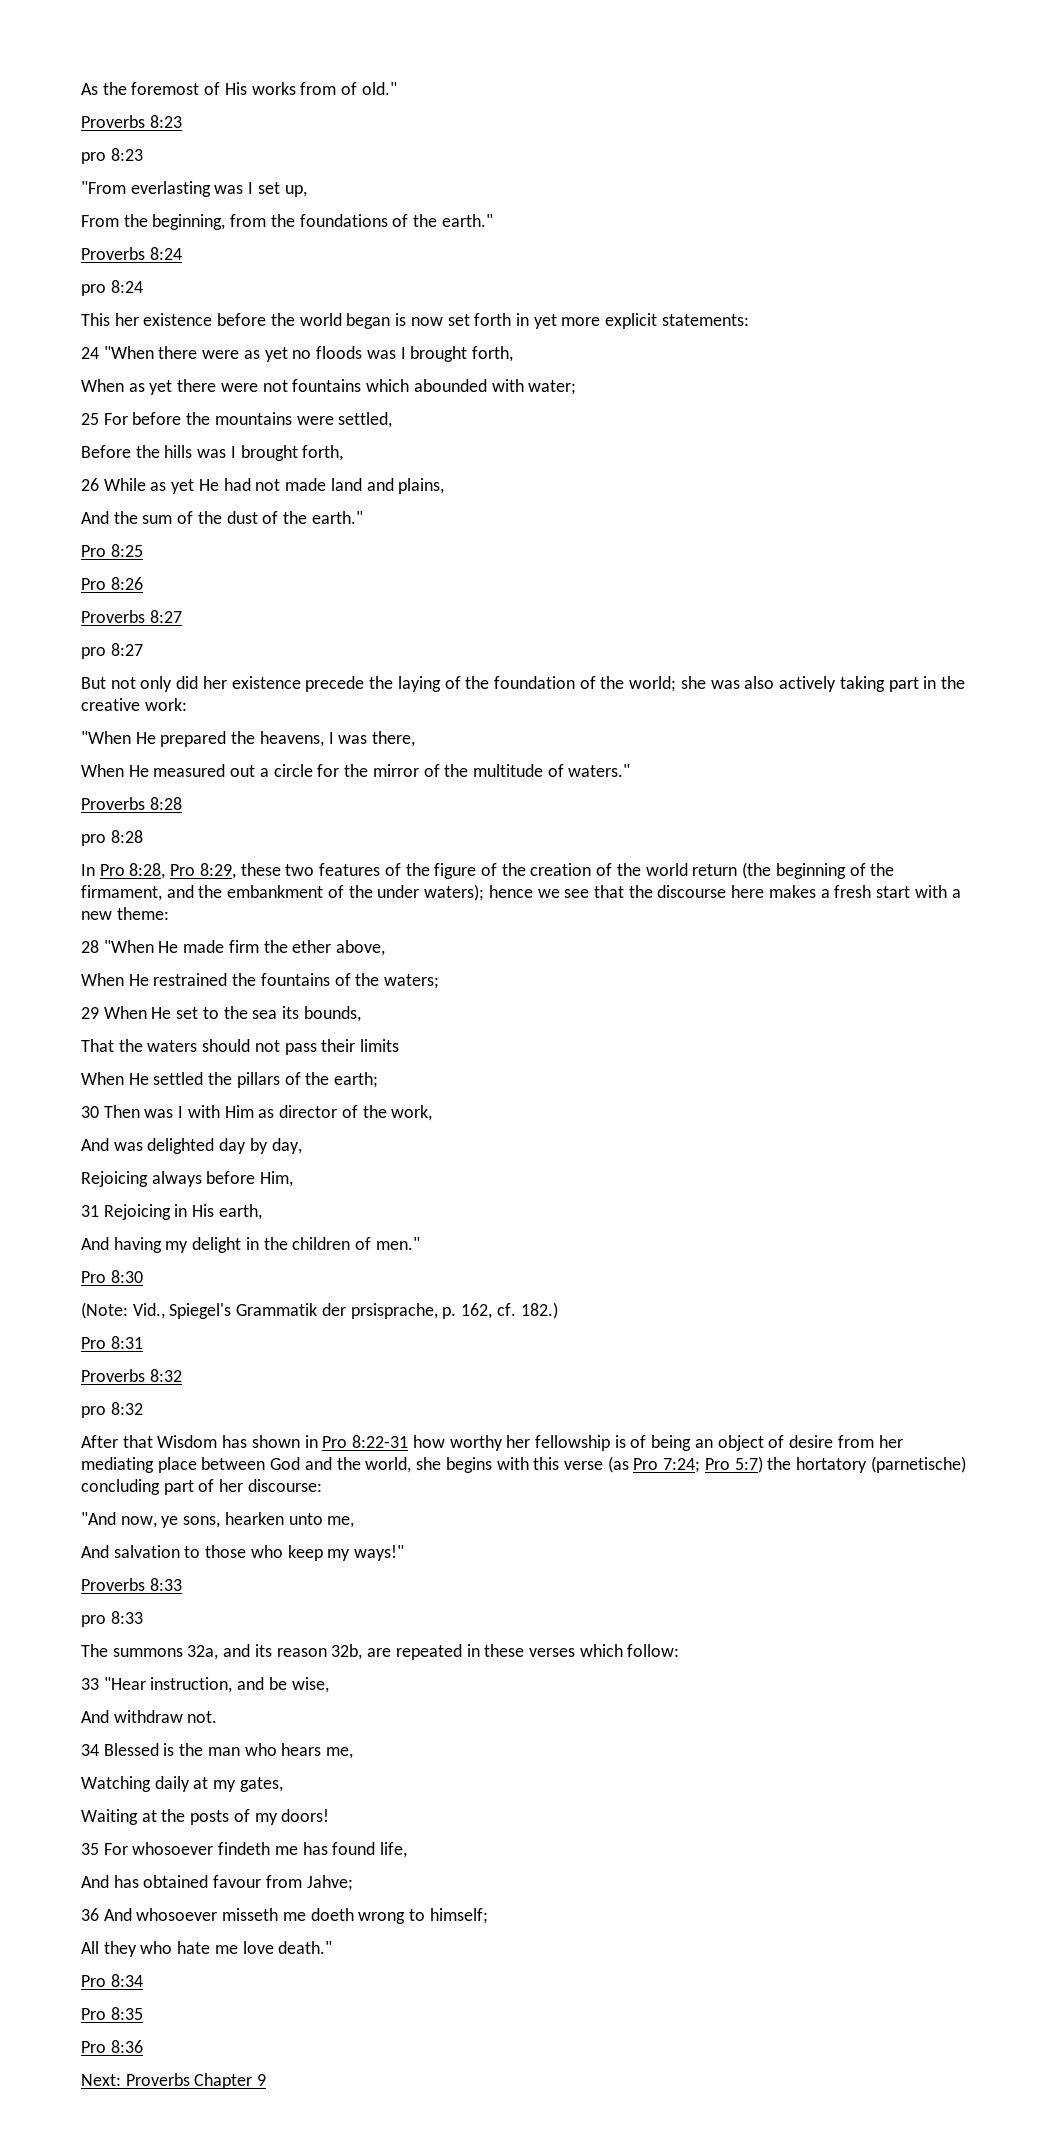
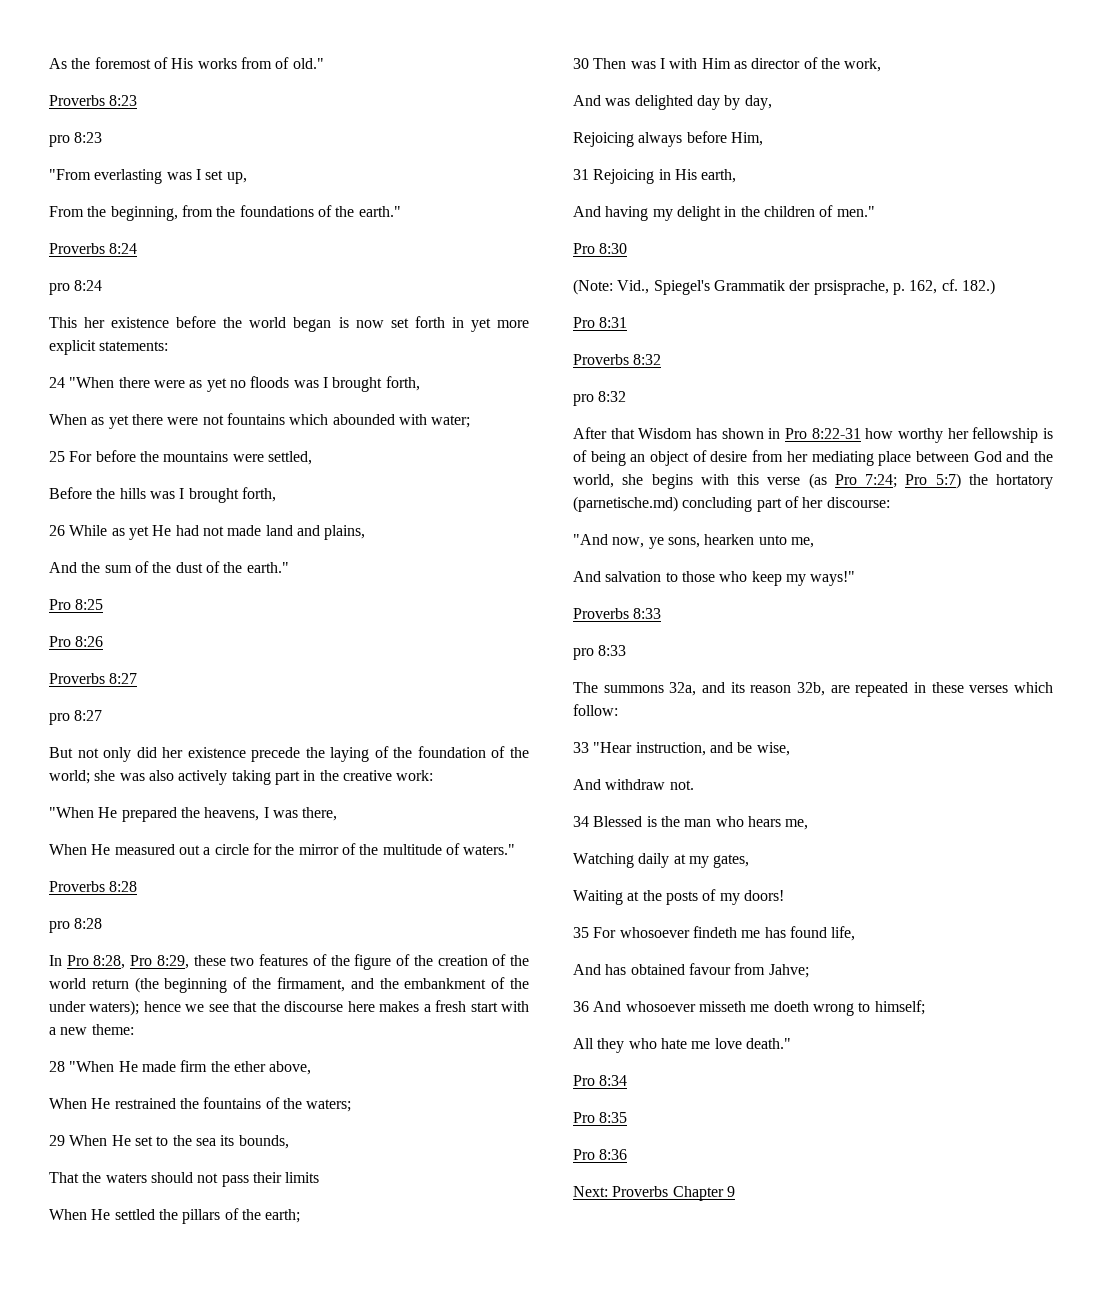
[870,1456,966,1473] (parnetische) -> [573,496,678,512] (parnetische.md)

